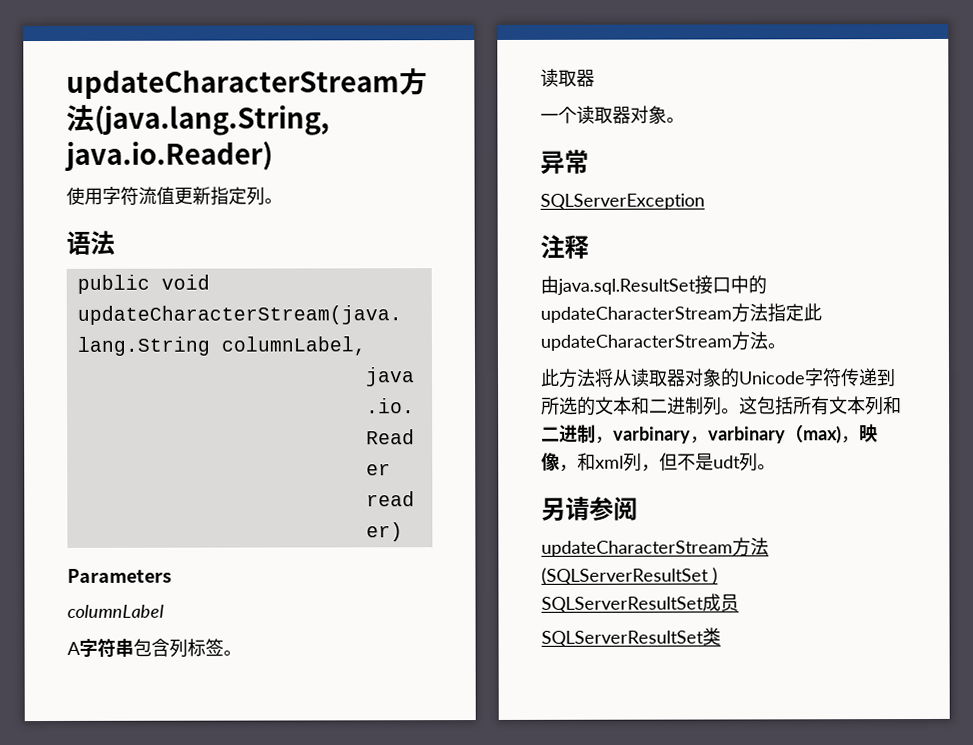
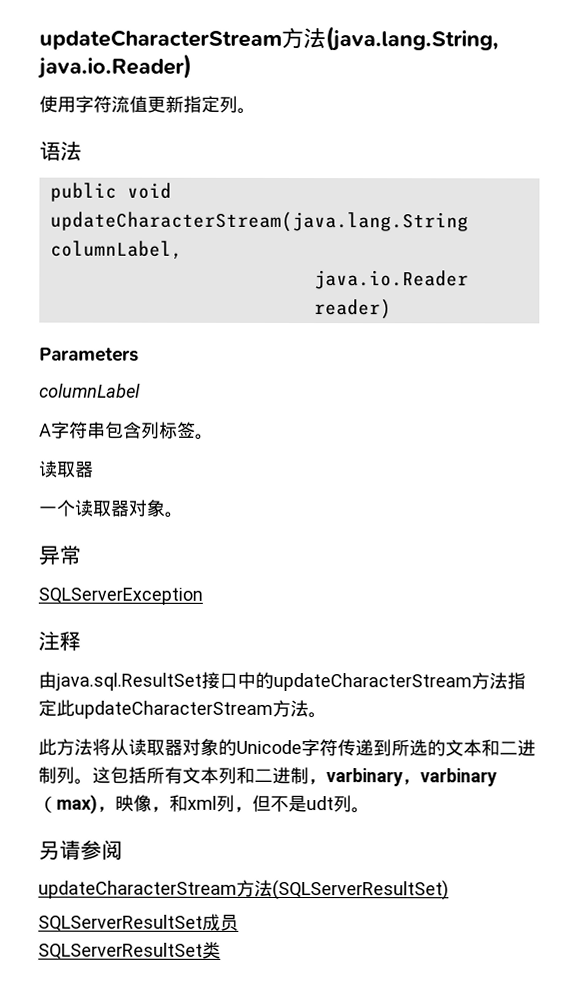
[541,567,718,585] (SQLServerResultSet ) -> [272,879,449,901] (SQLServerResultSet)

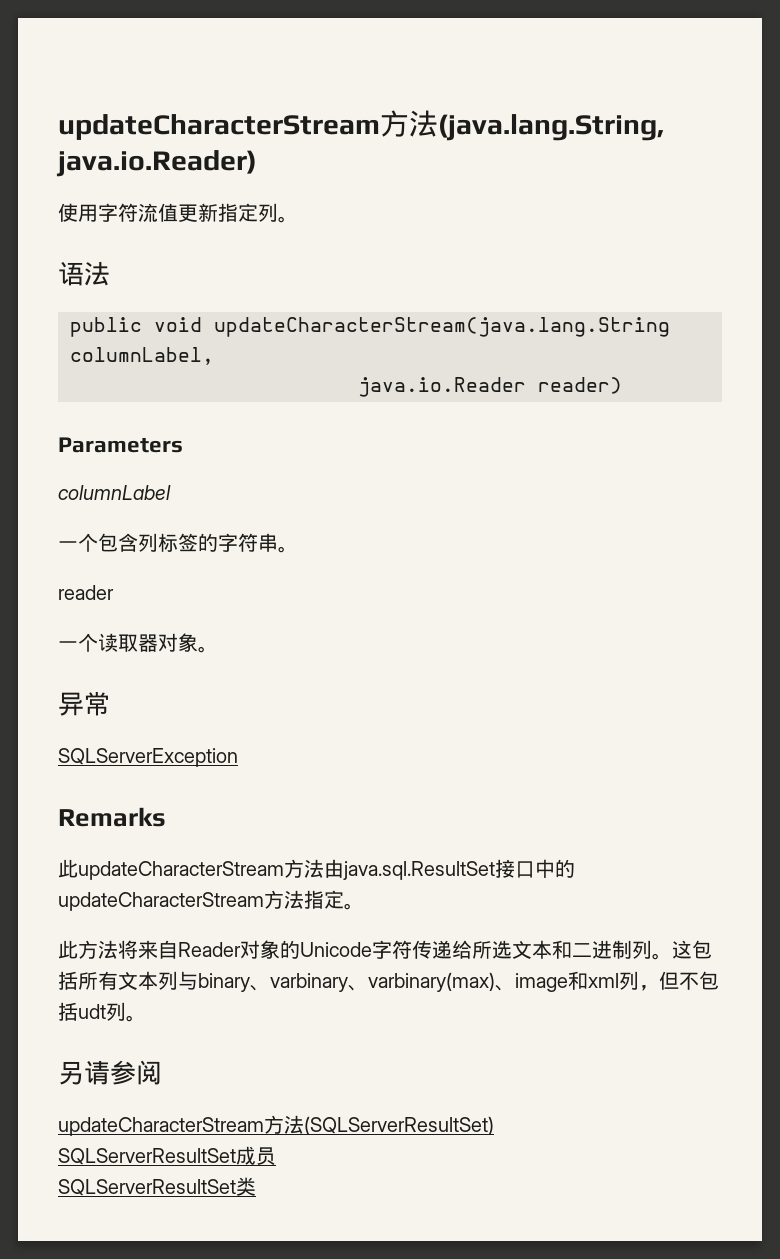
[39,421,106,439] A字符串 -> [58,533,98,552] 一个
[195,433,214,440] [39,460,94,478] 。 // 读取器 -> [198,533,298,553] [58,585,114,600] 的字符串。 // reader
[38,631,81,651] 注释 // -> [58,807,166,827] [58,859,324,880] Remarks // 此updateCharacterStream方法
[56,699,309,719] 此updateCharacterStream方法 -> (344, 899) none
[110,738,183,756] 从读取器 -> [138,940,241,959] 来自Reader
[373,739,446,757] 到所选的 -> [452,940,512,959] 给所选
[236,766,497,787] [38,794,170,815] 和二进制，varbinary，varbinary（max)，映像， -> [178,971,568,992] 与binary、varbinary、varbinary(max)、image
[288,794,307,813] 是 -> [699,971,719,990] [58,1002,78,1021] 包括

